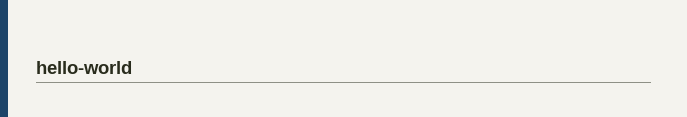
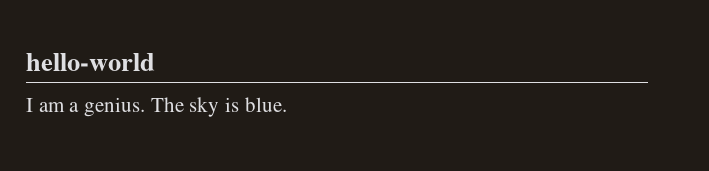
(132, 67) none -> [26,97,287,117] // I am a genius. The sky is blue.

